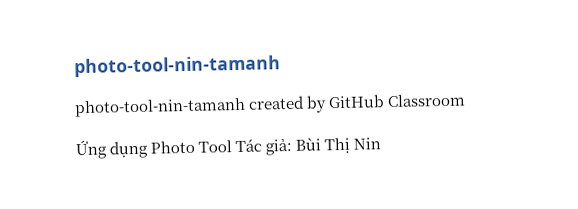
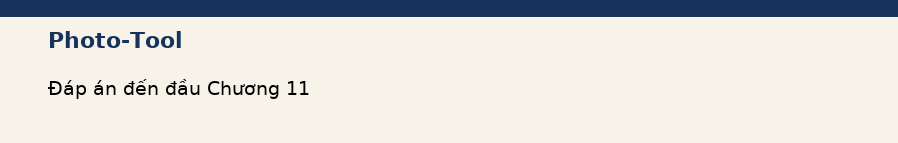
[74,55,281,78] [74,93,467,118] [75,137,382,160] photo-tool-nin-tamanh // photo-tool-nin-tamanh created by GitHub Classroom // Ứng dụng Photo Tool Tác giả: Bùi Thị Nin -> [48,31,183,48] [48,79,310,99] Photo-Tool // Đáp án đến đầu Chương 11

